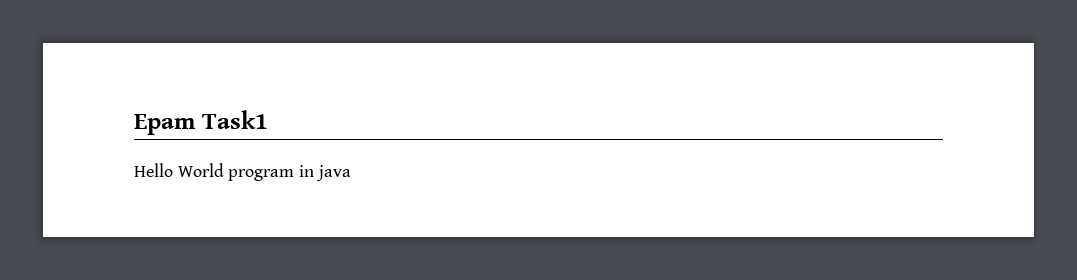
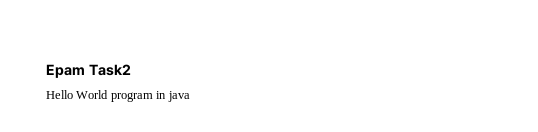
[201,110,268,129] Task1 -> [88,64,131,76] Task2

